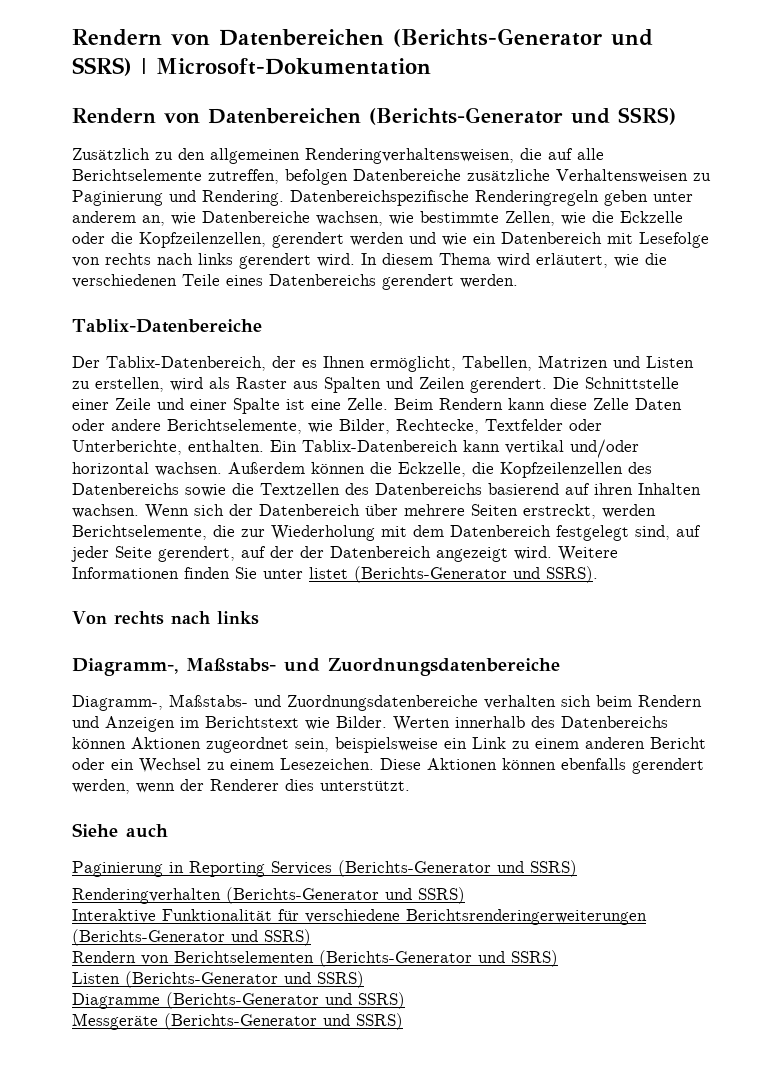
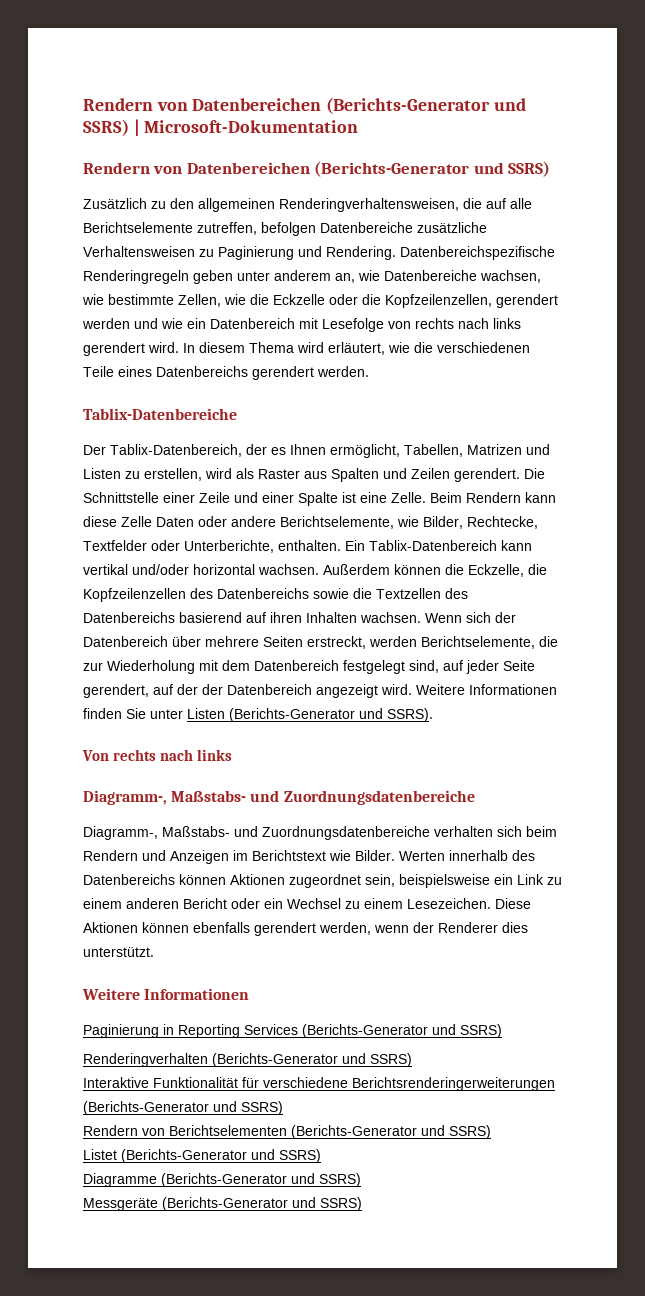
[309,567,348,579] listet -> [187,708,225,719] Listen
[72,823,168,838] Siehe auch -> [82,988,250,1000] Weitere Informationen
[72,972,120,984] Listen -> [83,1149,117,1160] Listet

